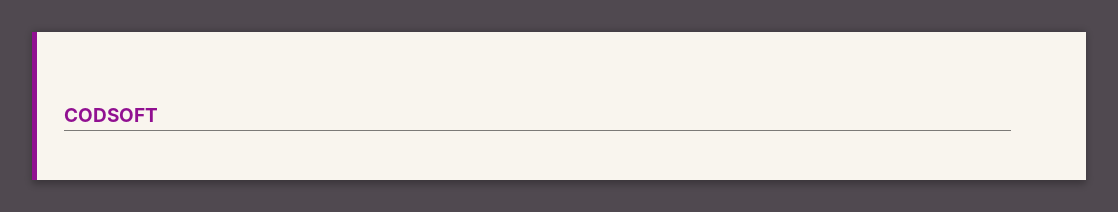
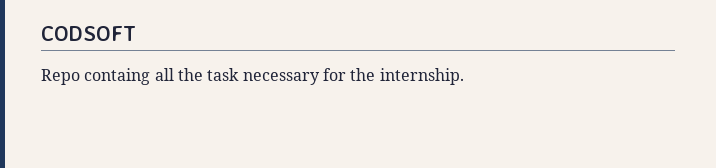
(158, 115) none -> [41,68,464,85] // Repo containg all the task necessary for the internship.

